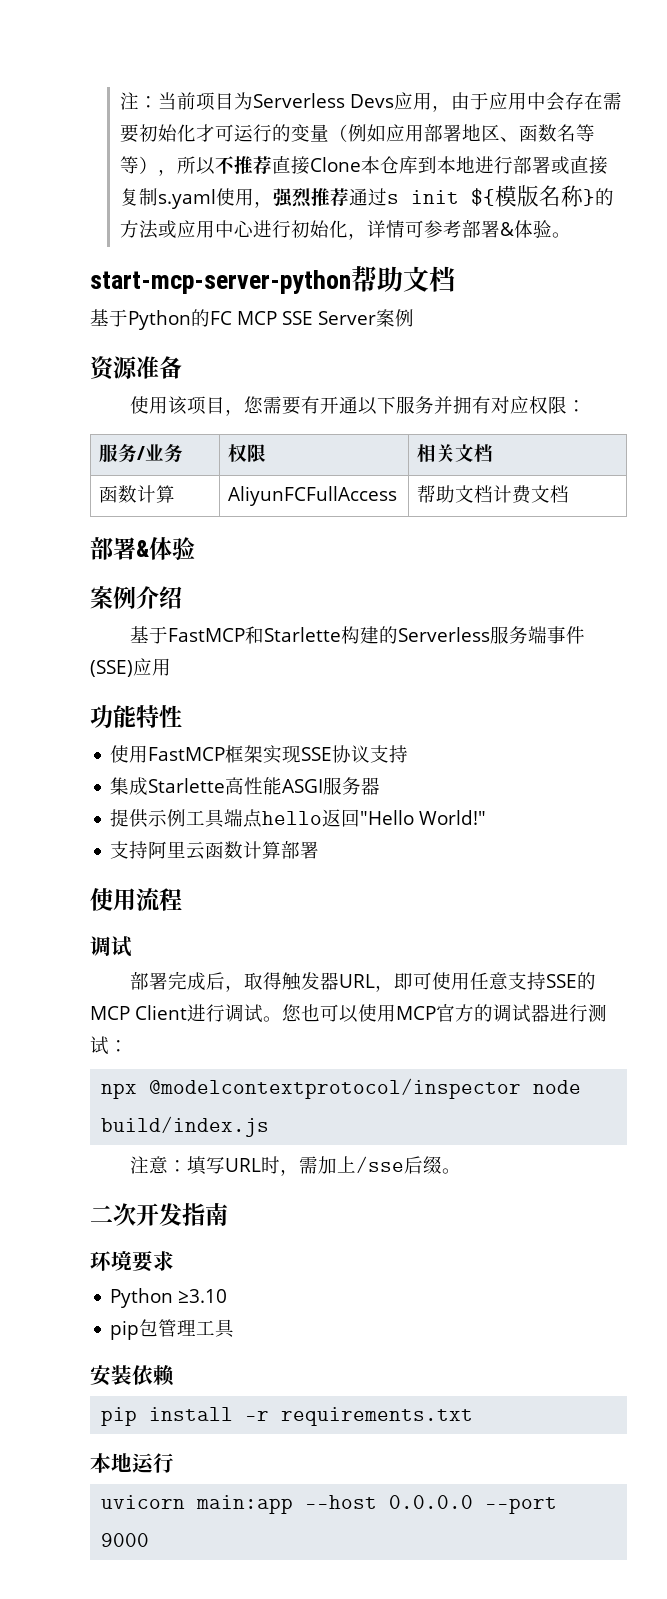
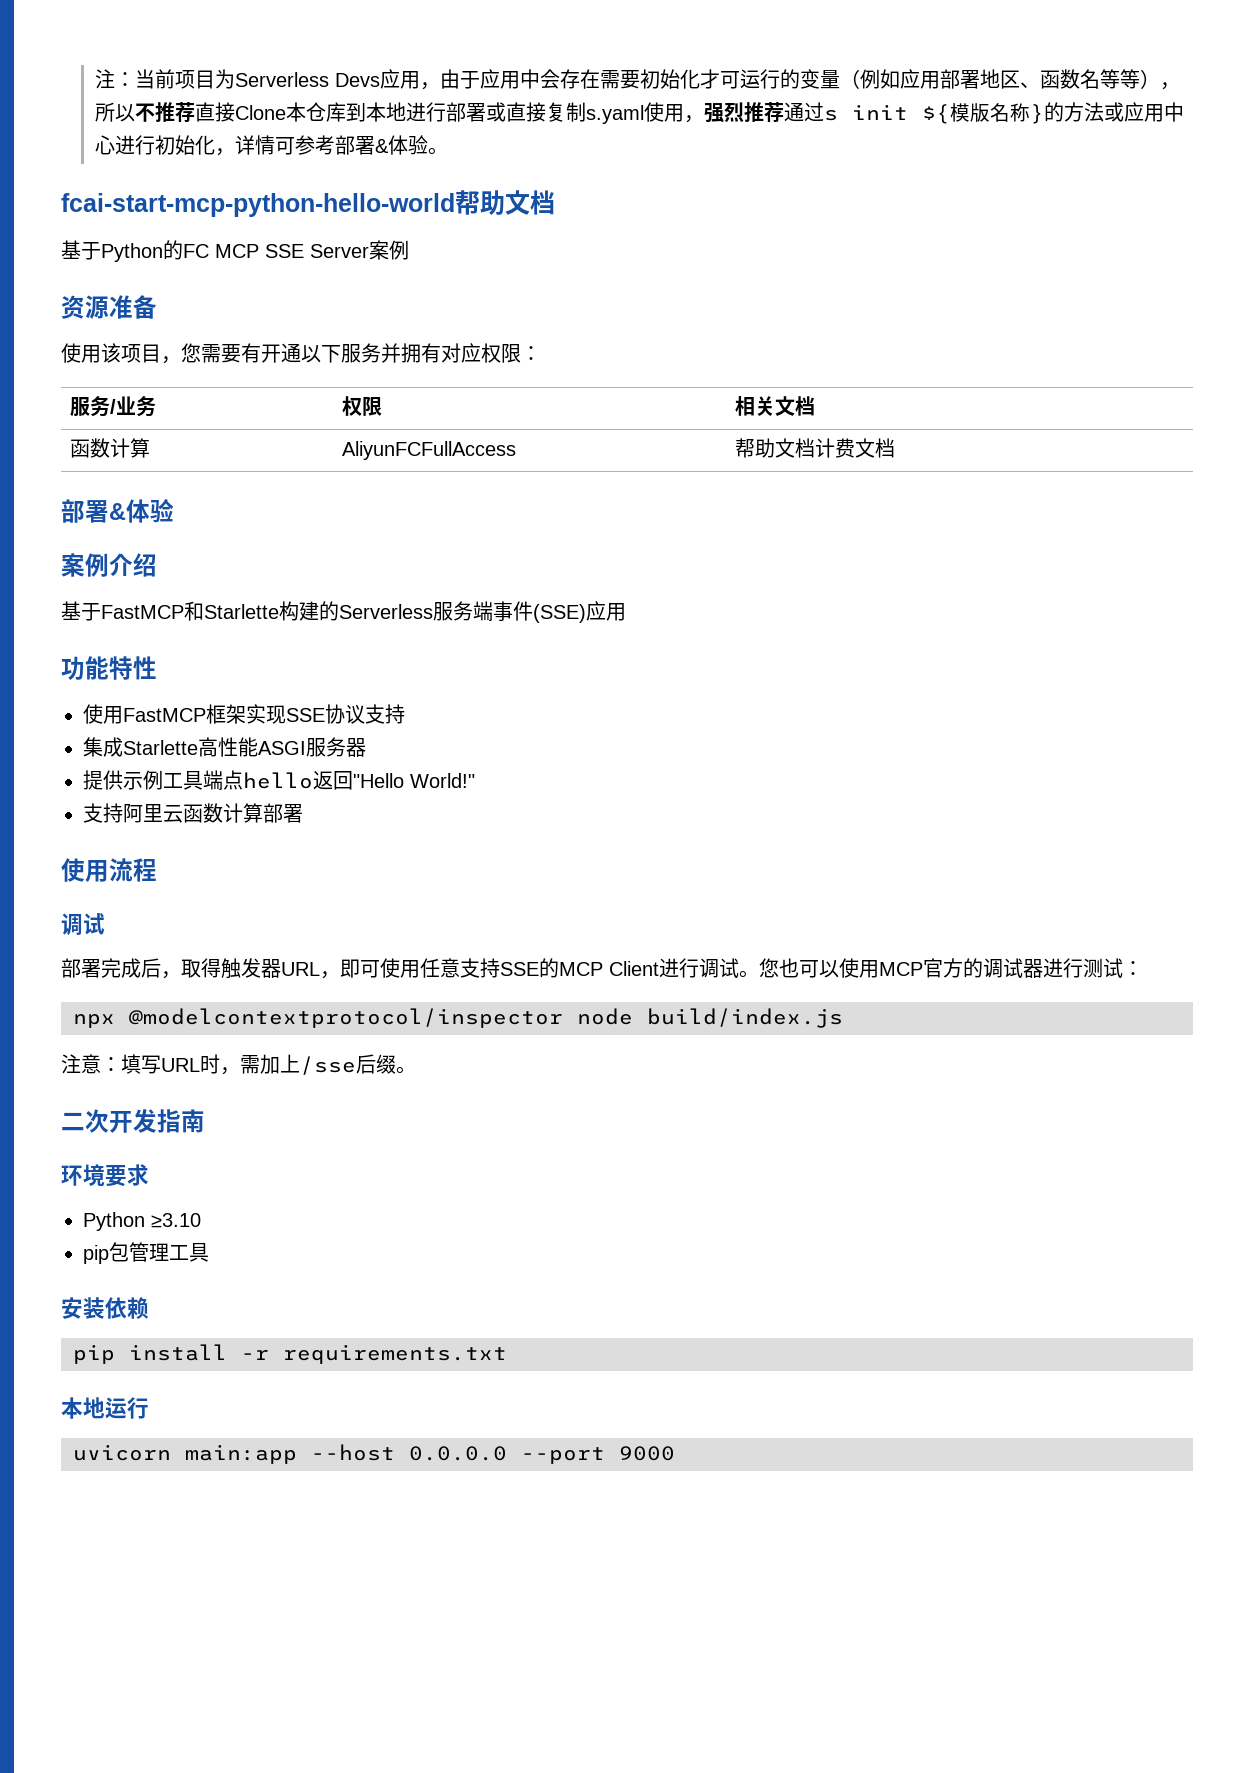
[90,270,351,294] start-mcp-server-python -> [61,193,455,217] fcai-start-mcp-python-hello-world

